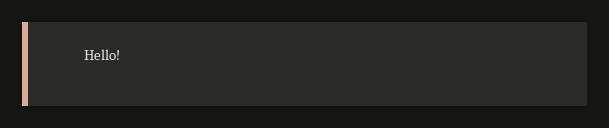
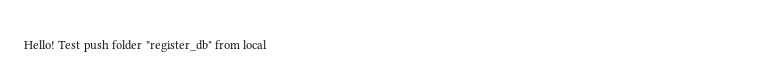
(120, 54) none -> [58,40,268,52] Test push folder "register_db" from local

